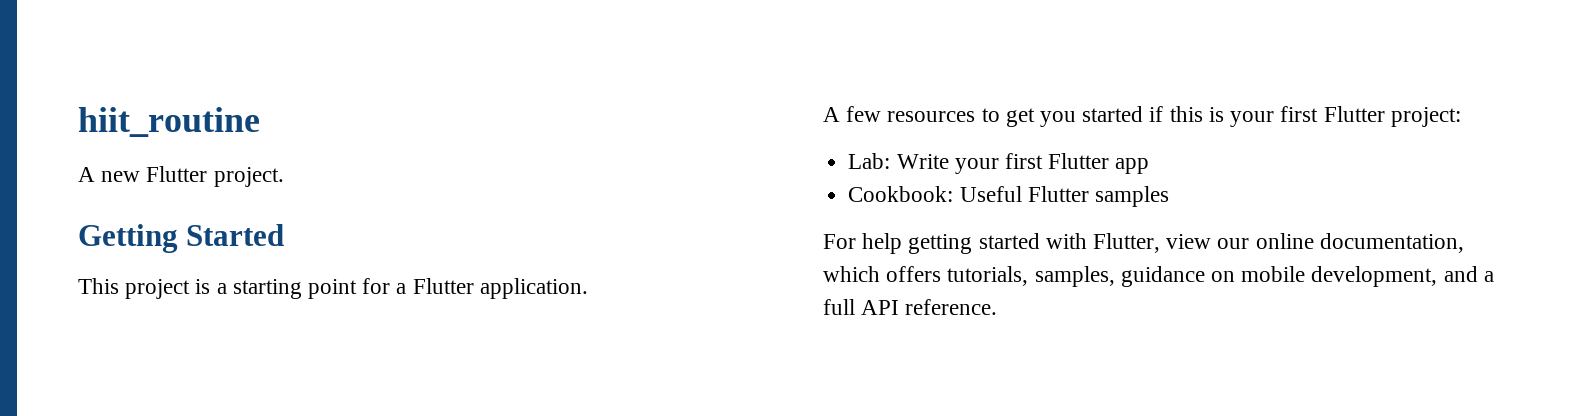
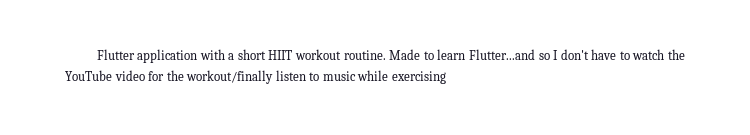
[78,107,260,137] [78,166,284,187] [78,224,285,253] [78,278,588,299] [823,106,1461,127] [848,153,1150,174] [848,186,1169,207] [823,233,1464,254] [823,266,1494,287] [823,299,998,315] hiit_routine // A new Flutter project. // Getting Started // This project is a starting point for a Flutter application. // A few resources to get you started if this is your first Flutter project: // Lab: Write your first Flutter app // Cookbook: Useful Flutter samples // For help getting started with Flutter, view our online documentation, which offers tutorials, samples, guidance on mobile development, and a full API reference. -> [96,49,685,63] [65,70,446,84] Flutter application with a short HIIT workout routine. Made to learn Flutter...and so I don't have to watch the YouTube video for the workout/finally listen to music while exercising

